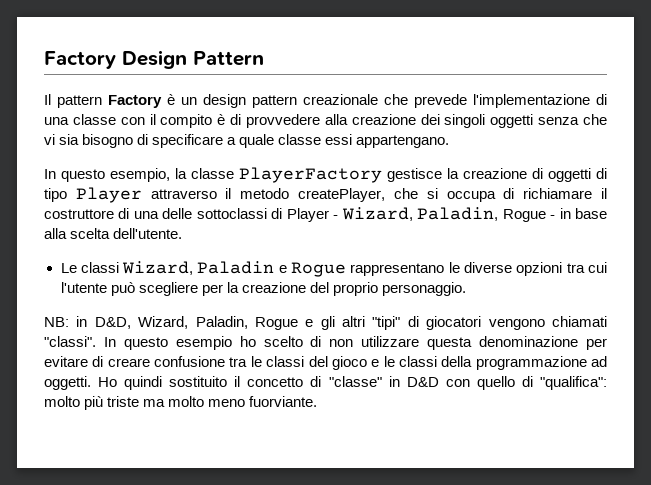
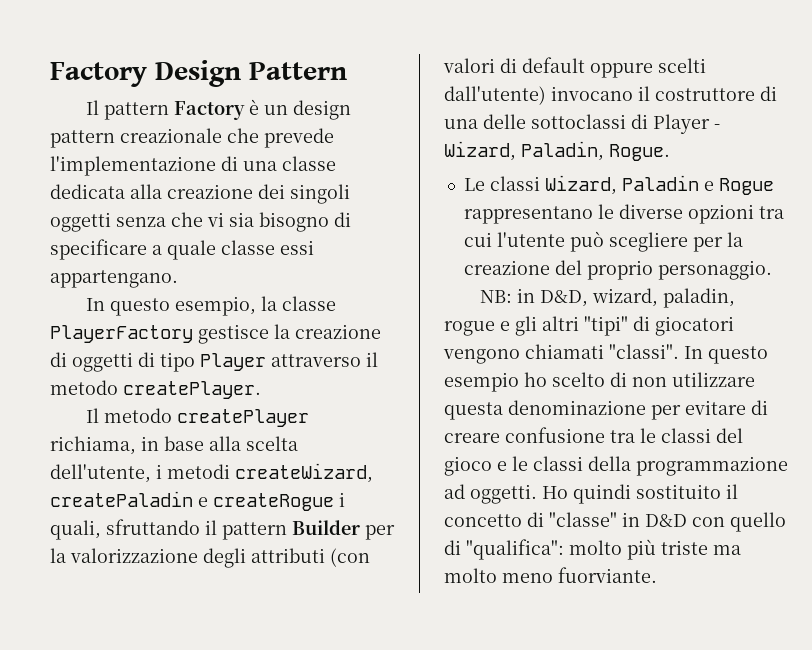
[120,114,320,128] con il compito è di provvedere -> [50,184,125,199] dedicata
[298,188,593,202] createPlayer, che si occupa di richiamare -> [123,381,261,399] [85,408,309,427] [50,436,298,455] [50,463,373,483] [50,491,345,511] [50,519,395,540] [50,548,370,568] [443,57,706,78] [444,86,633,105] createPlayer. // Il metodo createPlayer richiama, in base alla scelta dell'utente, i metodi createWizard, createPaladin e createRogue i quali, sfruttando il pattern Builder per la valorizzazione degli attributi (con valori di default oppure scelti dall'utente) invocano
[502,208,607,222] [44,228,183,239] Rogue - in base alla scelta dell'utente. -> [609,144,670,161] Rogue.
[138,316,298,330] Wizard, Paladin, Rogue -> [591,288,735,308] [444,321,495,336] wizard, paladin, rogue

